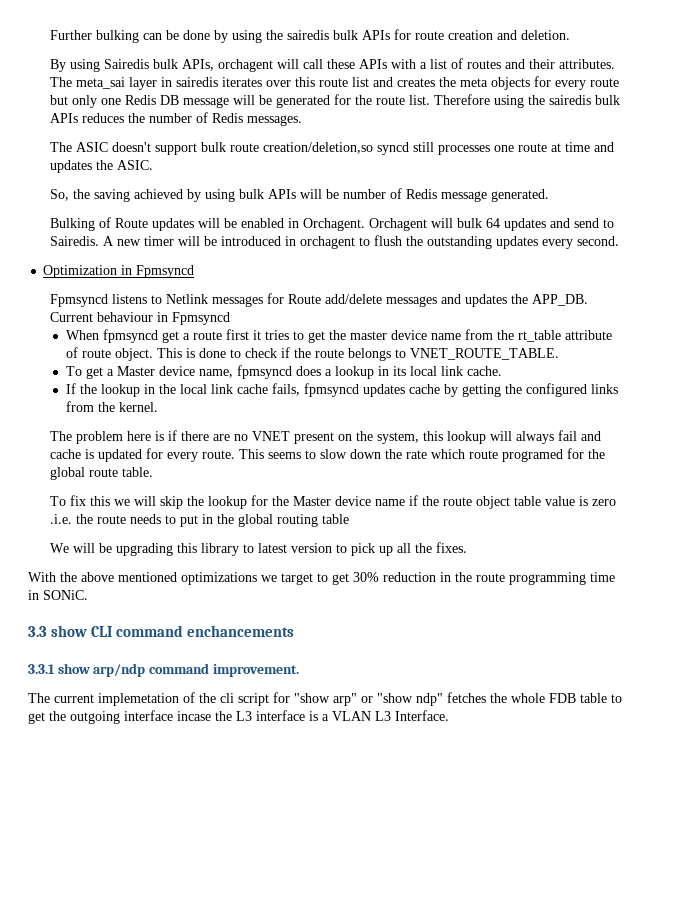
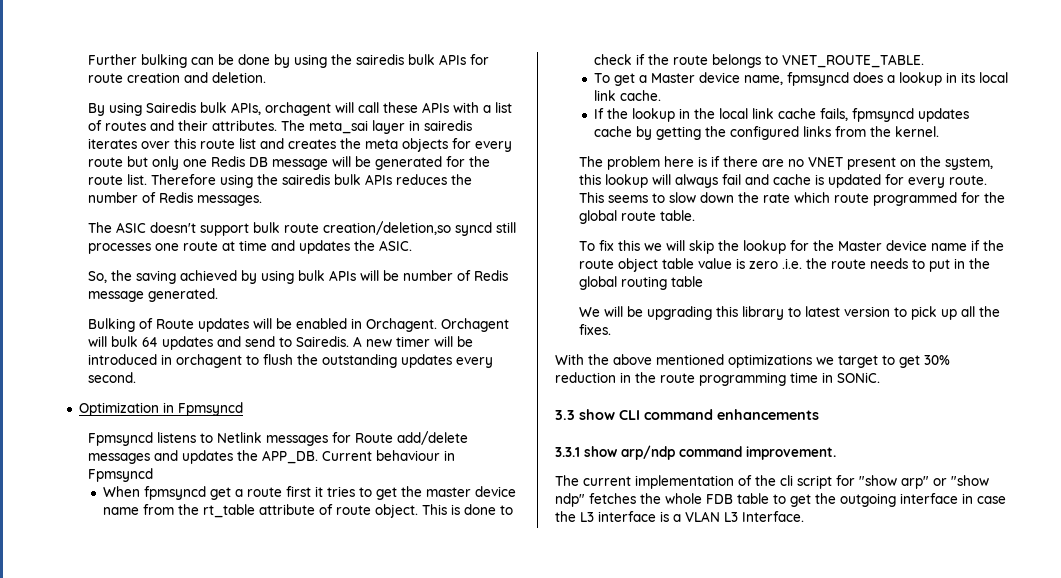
[502,449,564,462] programed -> [873,192,958,206] programmed
[187,625,295,637] enchancements -> [717,409,819,420] enhancements
[98,693,179,706] implemetation -> [635,475,734,489] implementation
[177,711,211,721] incase -> [962,493,1006,504] in case

